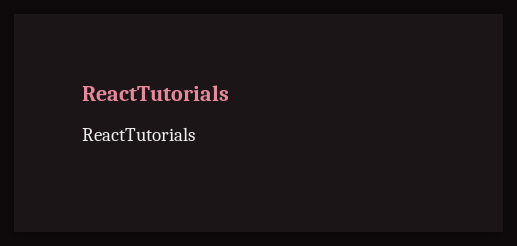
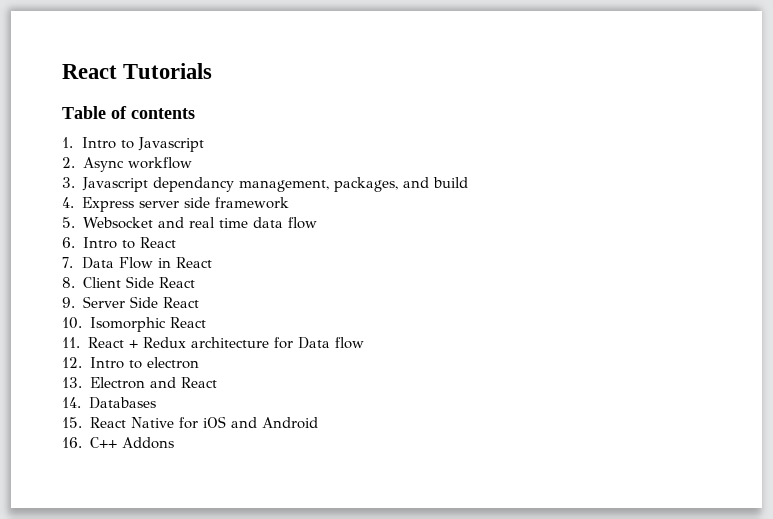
[82,85,229,101] [82,127,195,141] ReactTutorials // ReactTutorials -> [62,63,213,79] [62,106,195,119] [62,137,205,152] [62,157,192,172] [62,177,468,192] [62,197,290,212] [62,217,318,229] [62,237,176,249] [62,257,213,269] [62,276,195,288] [62,296,199,308] [62,317,206,332] [62,337,364,349] [62,357,199,369] [62,377,217,389] [62,397,156,409] [62,416,318,429] [62,437,174,449] React Tutorials // Table of contents // 1. Intro to Javascript // 2. Async workflow // 3. Javascript dependancy management, packages, and build // 4. Express server side framework // 5. Websocket and real time data flow // 6. Intro to React // 7. Data Flow in React // 8. Client Side React // 9. Server Side React // 10. Isomorphic React // 11. React + Redux architecture for Data flow // 12. Intro to electron // 13. Electron and React // 14. Databases // 15. React Native for iOS and Android // 16. C++ Addons

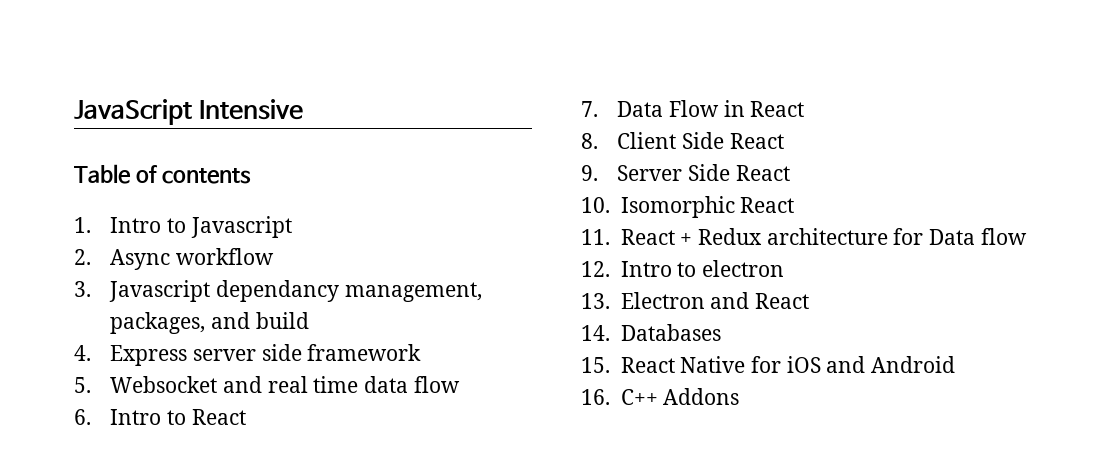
[62,63,213,79] React Tutorials -> [74,99,303,125] JavaScript Intensive

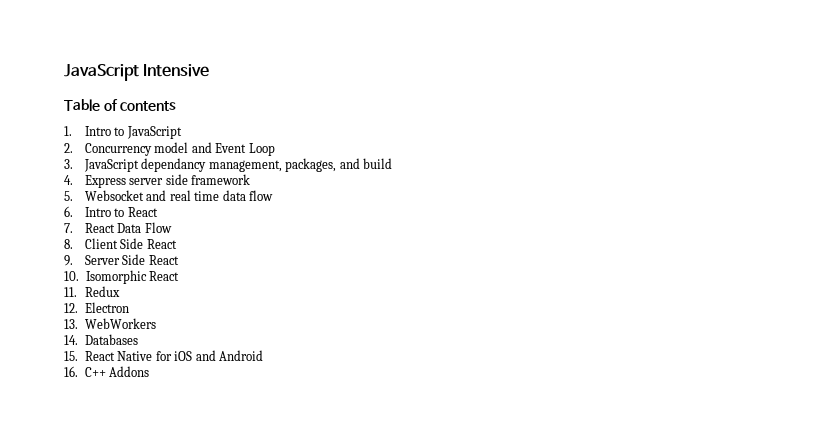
[190,216,292,238] Javascript -> [126,126,182,139] JavaScript
[110,248,275,270] Async workflow -> [84,142,275,156] Concurrency model and Event Loop
[109,280,211,302] Javascript -> [83,159,139,172] JavaScript
(598, 109) none -> [84,223,115,233] React
[723,100,805,117] in React -> (172, 227) none
[620,229,693,245] React + -> (77, 292) none
[766,228,1027,245] [581,260,784,277] [581,293,610,309] architecture for Data flow // 12. Intro to electron // 13. -> [64,303,78,313] // 12.
[710,292,809,309] and React -> [64,318,156,329] // 13. WebWorkers

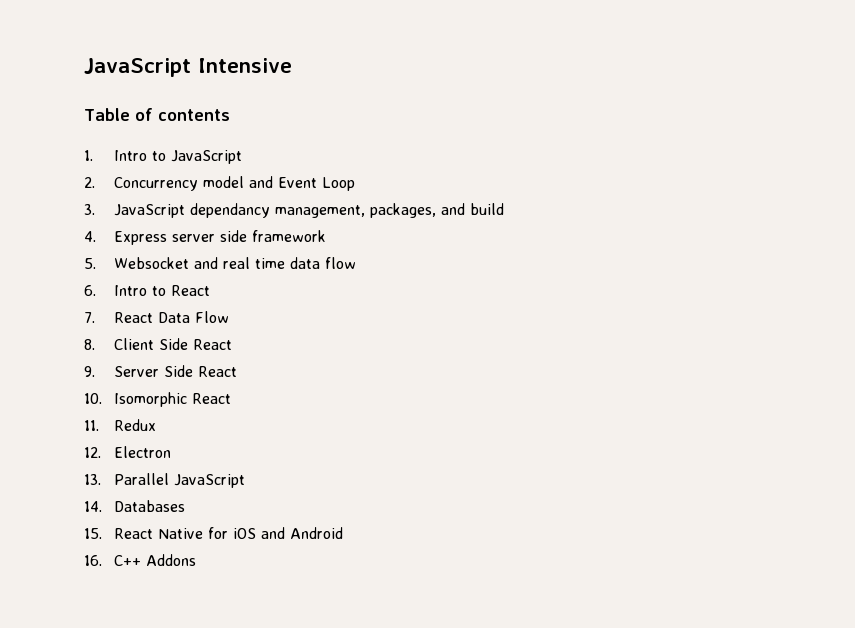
[84,318,156,329] WebWorkers -> [113,473,245,488] Parallel JavaScript

